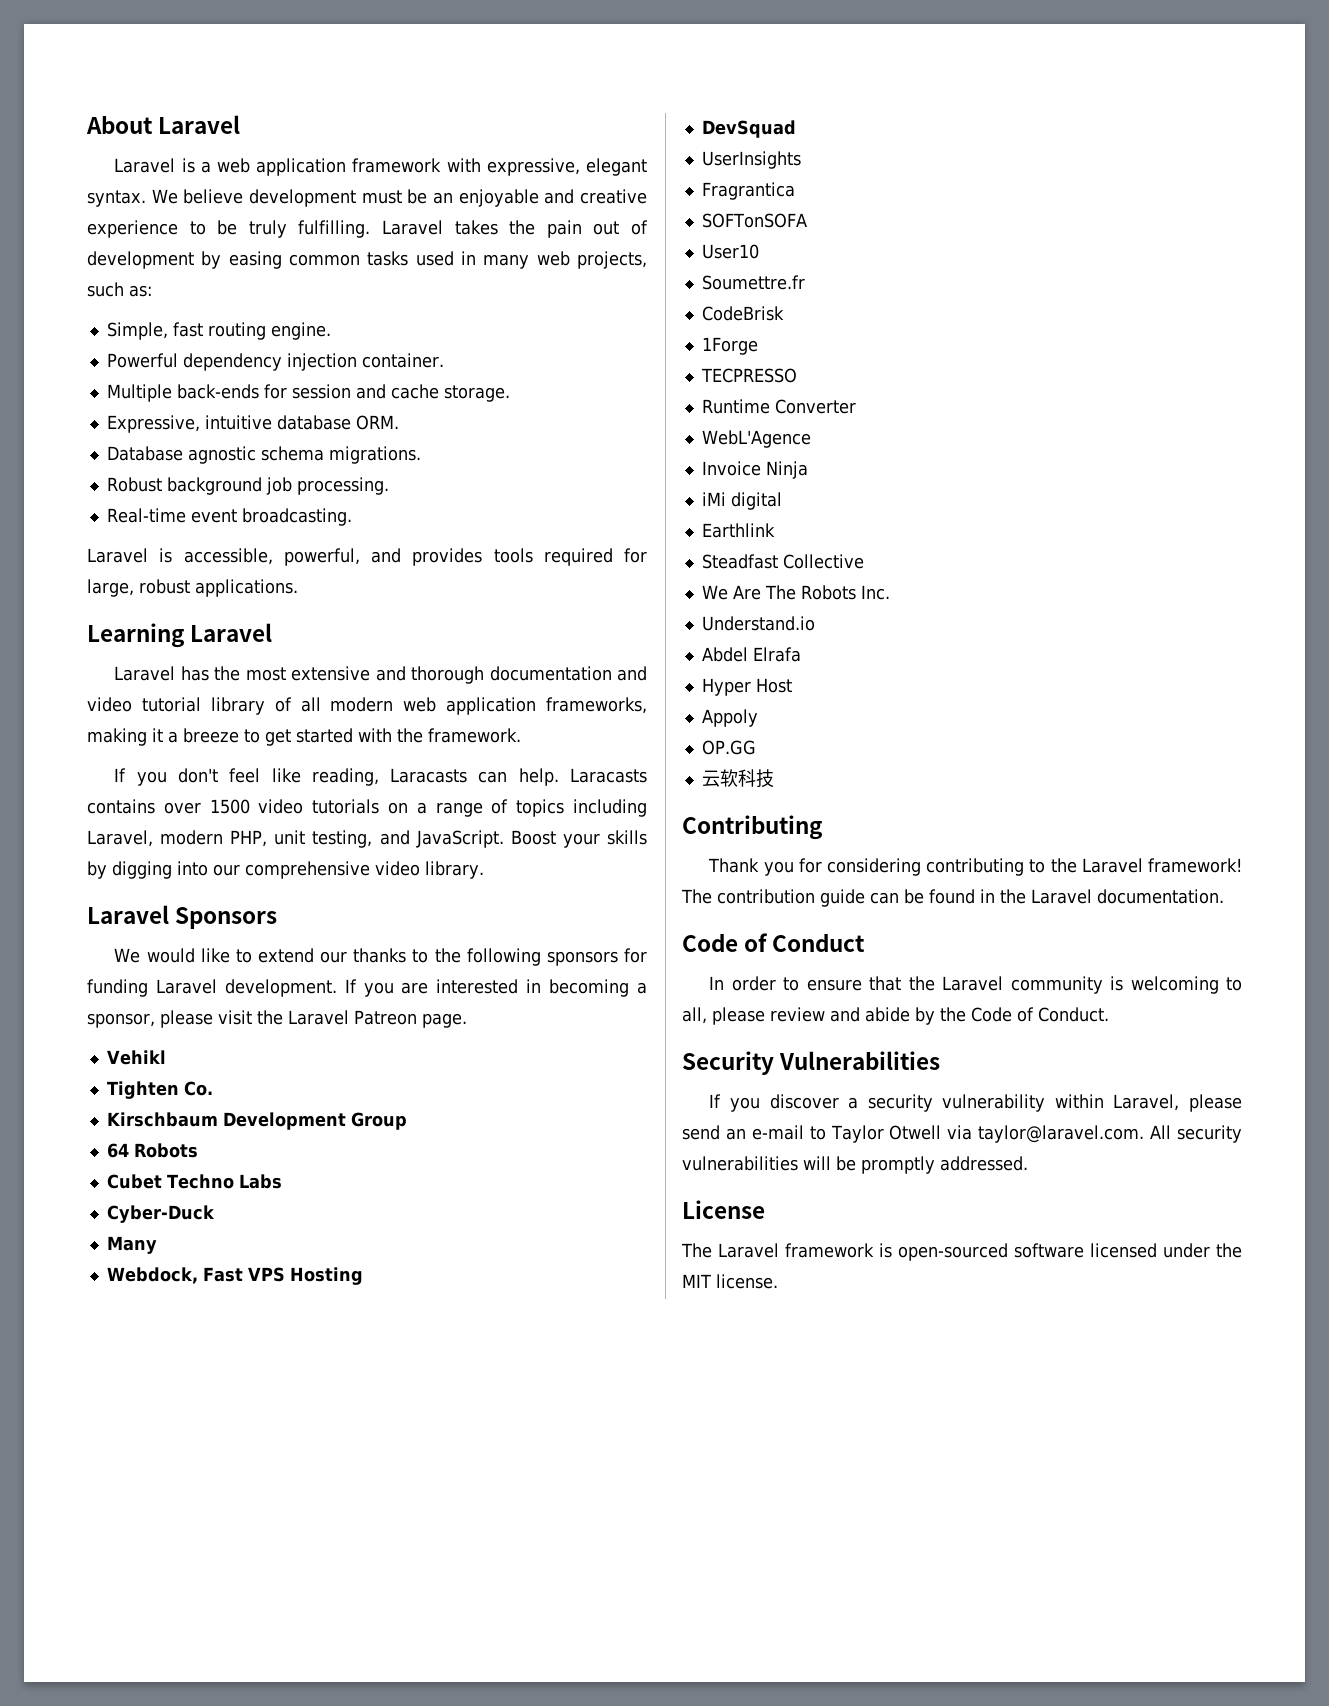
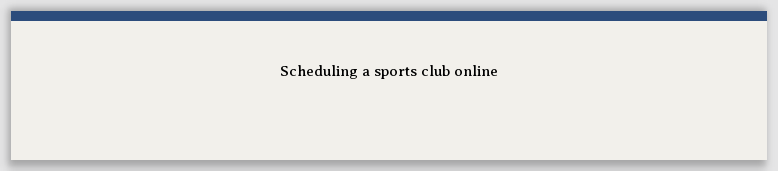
[86,115,241,134] [114,158,648,176] [87,189,647,207] [87,220,649,238] [87,251,647,269] [87,282,152,297] [106,322,331,340] [106,353,444,371] [106,384,510,402] [106,415,399,433] [106,446,421,464] [106,477,389,495] [106,508,352,526] [87,548,647,566] [87,579,298,597] [87,623,273,648] [114,666,648,684] [87,697,647,715] [87,728,521,746] [114,768,648,786] [87,799,648,817] [87,830,647,848] [87,861,484,879] [87,905,278,929] [114,948,647,966] [87,979,648,997] [87,1010,467,1028] [106,1050,166,1065] [106,1081,213,1099] [106,1112,407,1130] [106,1143,198,1158] [106,1174,282,1189] [106,1205,215,1223] [106,1236,157,1254] [106,1267,363,1285] [701,120,796,138] [701,151,801,169] [701,182,795,200] [701,213,807,228] [701,244,759,259] [701,275,805,290] [701,306,784,321] [701,337,758,355] [700,368,797,383] [701,399,856,414] [701,430,811,448] [701,461,808,479] [701,492,782,510] [701,523,775,538] [701,554,864,569] [701,585,890,600] [701,616,815,631] [701,647,801,662] [701,678,792,696] [701,709,758,727] [701,740,756,755] [701,769,774,788] [682,815,823,840] [708,858,1242,876] [681,889,1224,907] [682,933,866,952] [709,976,1242,994] [682,1007,1109,1025] [682,1051,941,1075] [709,1094,1242,1112] [682,1125,1242,1143] [682,1156,1028,1174] [682,1200,765,1219] [681,1243,1242,1261] [682,1274,778,1289] About Laravel // Laravel is a web application framework with expressive, elegant syntax. We believe development must be an enjoyable and creative experience to be truly fulfilling. Laravel takes the pain out of development by easing common tasks used in many web projects, such as: // Simple, fast routing engine. // Powerful dependency injection container. // Multiple back-ends for session and cache storage. // Expressive, intuitive database ORM. // Database agnostic schema migrations. // Robust background job processing. // Real-time event broadcasting. // Laravel is accessible, powerful, and provides tools required for large, robust applications. // Learning Laravel // Laravel has the most extensive and thorough documentation and video tutorial library of all modern web application frameworks, making it a breeze to get started with the framework. // If you don't feel like reading, Laracasts can help. Laracasts contains over 1500 video tutorials on a range of topics including Laravel, modern PHP, unit testing, and JavaScript. Boost your skills by digging into our comprehensive video library. // Laravel Sponsors // We would like to extend our thanks to the following sponsors for funding Laravel development. If you are interested in becoming a sponsor, please visit the Laravel Patreon page. // Vehikl // Tighten Co. // Kirschbaum Development Group // 64 Robots // Cubet Techno Labs // Cyber-Duck // Many // Webdock, Fast VPS Hosting // DevSquad // UserInsights // Fragrantica // SOFTonSOFA // User10 // Soumettre.fr // CodeBrisk // 1Forge // TECPRESSO // Runtime Converter // WebL'Agence // Invoice Ninja // iMi digital // Earthlink // Steadfast Collective // We Are The Robots Inc. // Understand.io // Abdel Elrafa // Hyper Host // Appoly // OP.GG // 云软科技 // Contributing // Thank you for considering contributing to the Laravel framework! The contribution guide can be found in the Laravel documentation. // Code of Conduct // In order to ensure that the Laravel community is welcoming to all, please review and abide by the Code of Conduct. // Security Vulnerabilities // If you discover a security vulnerability within Laravel, please send an e-mail to Taylor Otwell via taylor@laravel.com. All security vulnerabilities will be promptly addressed. // License // The Laravel framework is open-sourced software licensed under the MIT license. -> [279,65,499,79] Scheduling a sports club online

